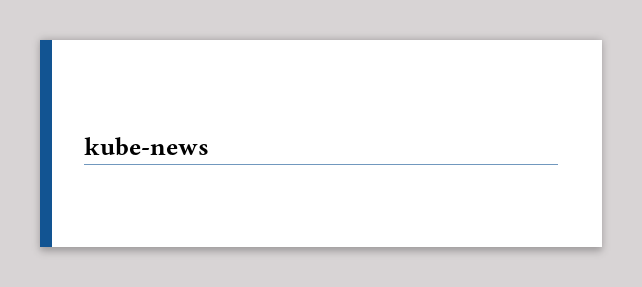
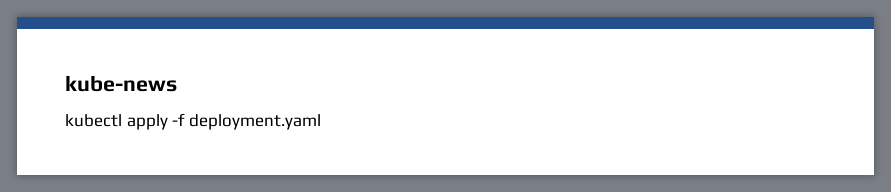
(209, 146) none -> [65,113,321,130] // kubectl apply -f deployment.yaml

